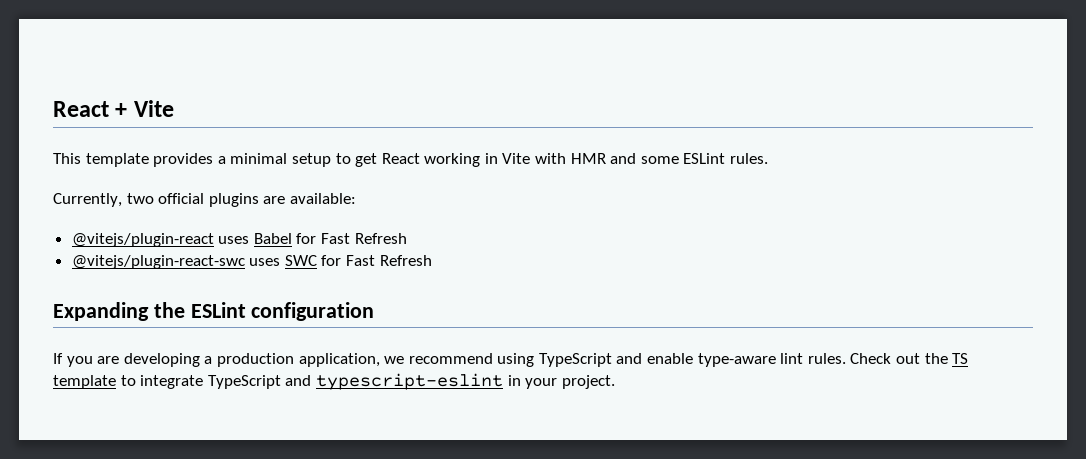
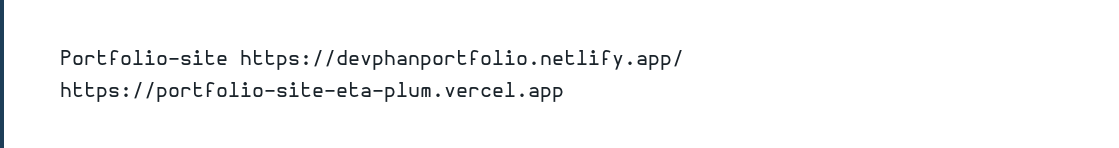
[53,100,174,117] [53,153,769,167] [53,193,356,207] [71,233,407,247] [71,255,432,269] [53,302,375,321] [53,353,969,367] [53,373,615,390] React + Vite // This template provides a minimal setup to get React working in Vite with HMR and some ESLint rules. // Currently, two official plugins are available: // @vitejs/plugin-react uses Babel for Fast Refresh // @vitejs/plugin-react-swc uses SWC for Fast Refresh // Expanding the ESLint configuration // If you are developing a production application, we recommend using TypeScript and enable type-aware lint rules. Check out the TS template to integrate TypeScript and typescript-eslint in your project. -> [60,50,684,70] [60,82,564,102] Portfolio-site https://devphanportfolio.netlify.app/ // https://portfolio-site-eta-plum.vercel.app

